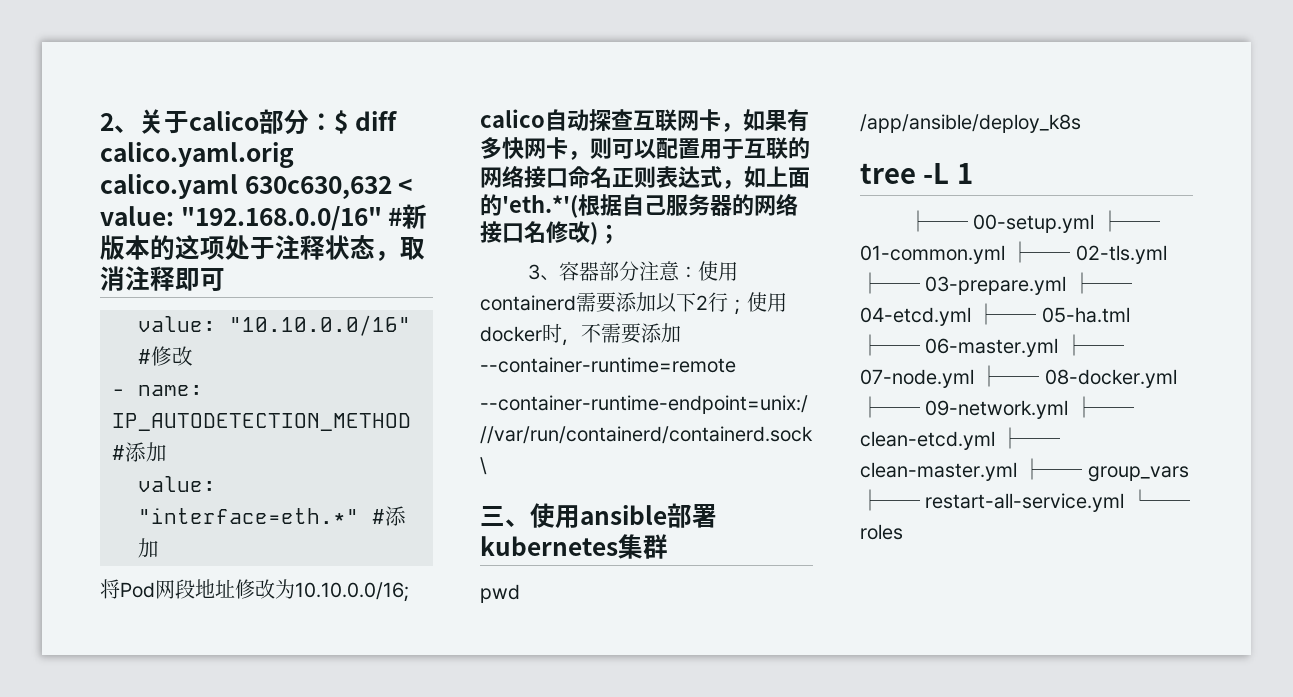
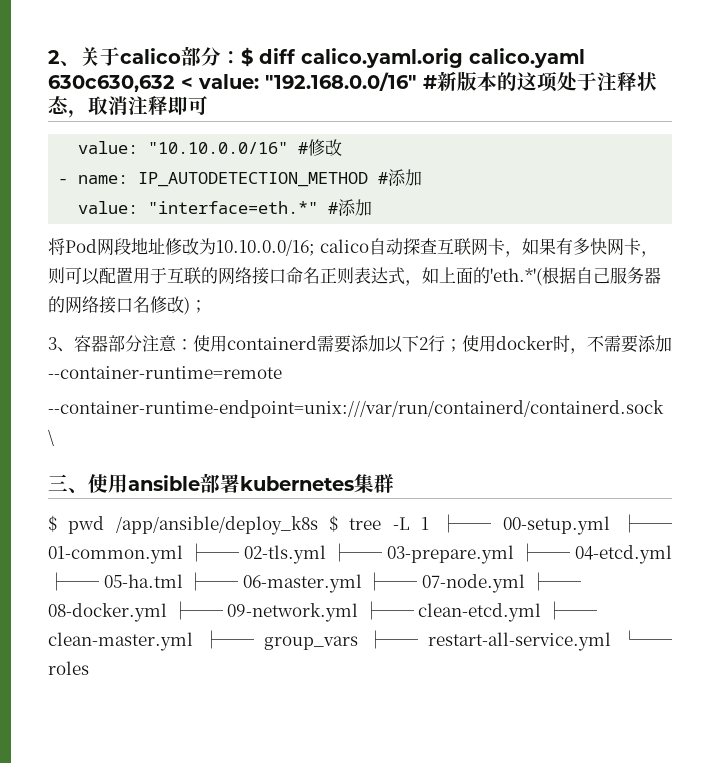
(409, 592) // -> (315, 247) none
(668, 546) none -> [48,515,57,532] $
(520, 593) // -> (105, 525) none
(1081, 123) // -> [328,515,338,532] $
(973, 173) // -> (429, 523) none

